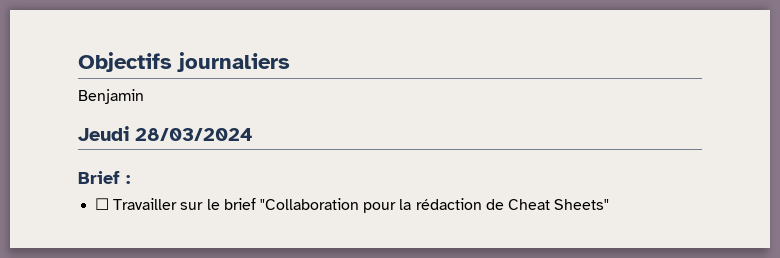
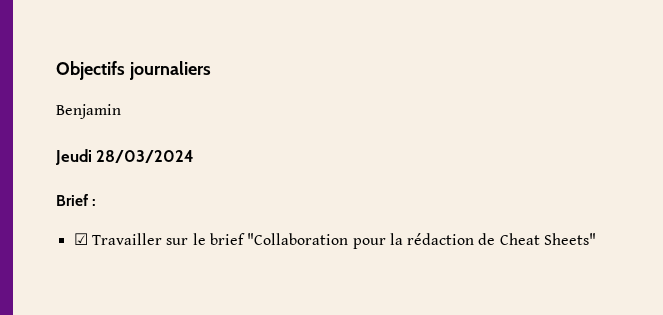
[95,198,110,210] ☐ -> [73,233,88,245] ☑

